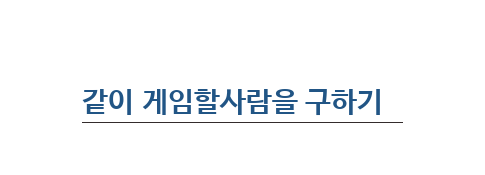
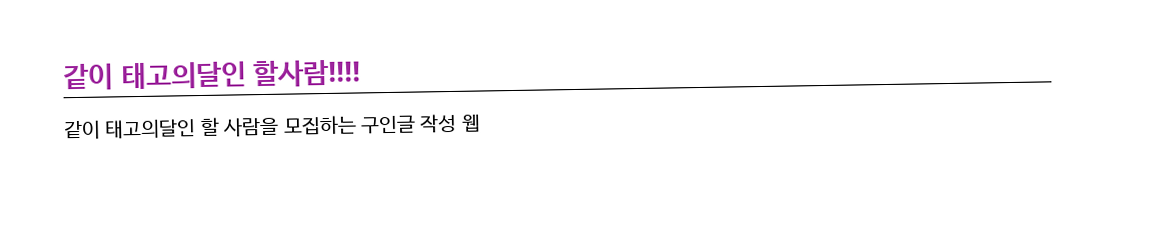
[82,89,384,116] 같이 게임할사람을 구하기 -> [63,59,362,91] [63,113,481,140] 같이 태고의달인 할사람!!!! // 같이 태고의달인 할 사람을 모집하는 구인글 작성 웹

